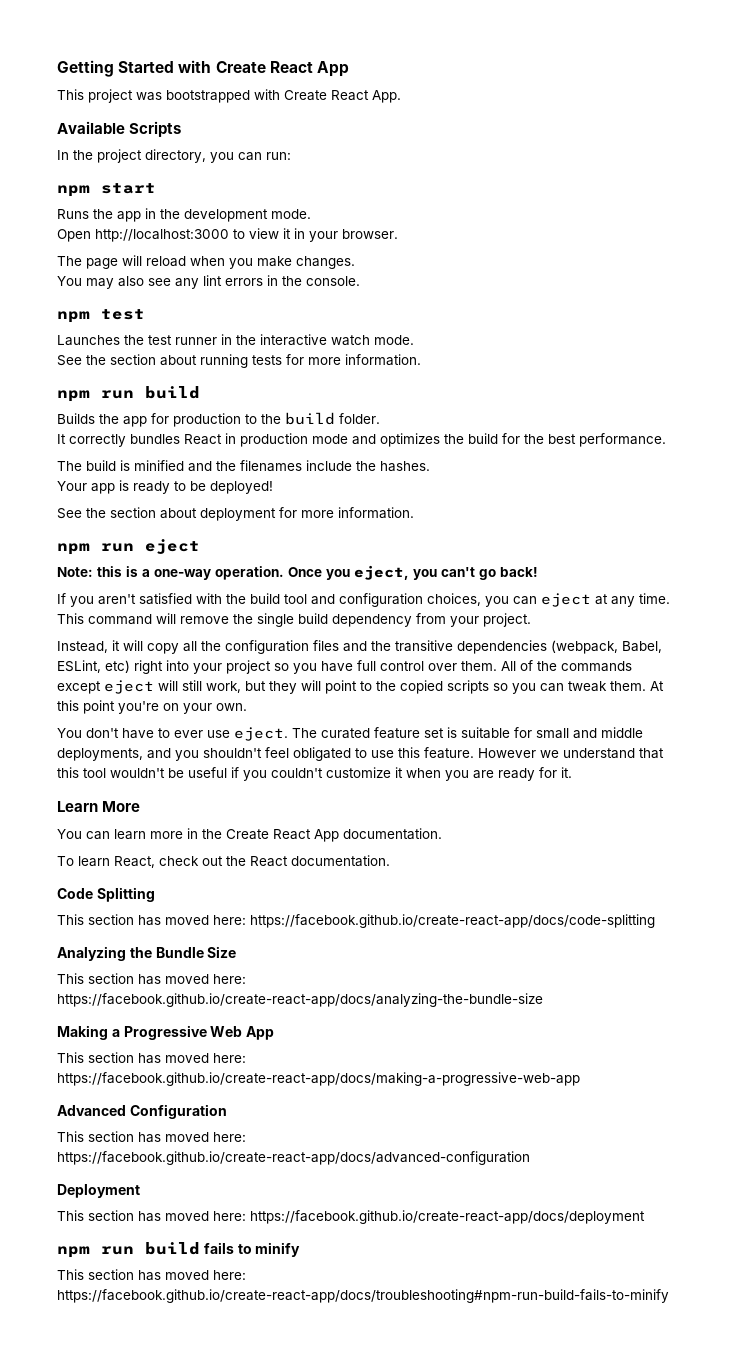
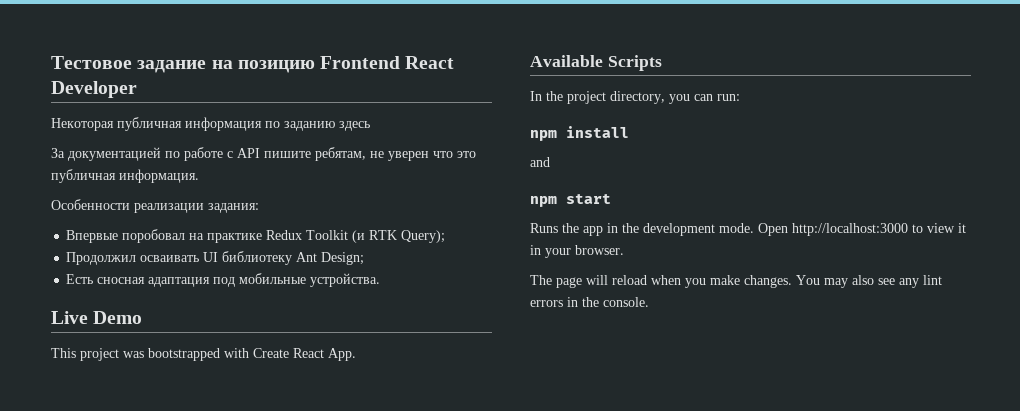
[57,60,349,77] Getting Started with Create React App -> [51,56,455,73] [51,81,137,98] [51,117,370,131] [51,147,476,161] [51,169,199,183] [51,199,259,213] [66,229,446,243] [66,251,365,265] [66,273,381,287] [51,311,143,324] Тестовое задание на позицию Frontend React Developer // Некоторая публичная информация по заданию здесь // За документацией по работе с API пишите ребятам, не уверен что это публичная информация. // Особенности реализации задания: // Впервые поробовал на практике Redux Toolkit (и RTK Query); // Продолжил осваивать UI библиотеку Ant Design; // Есть сносная адаптация под мобильные устройства. // Live Demo
(291, 156) none -> [530,126,629,141] [530,157,550,167] // npm install // and
(311, 214) // -> (754, 228) none
(355, 262) // -> (792, 281) none
[57,309,145,323] [57,334,414,346] [57,354,421,368] [57,386,200,402] [57,412,380,427] [57,433,666,447] [57,460,430,472] [57,480,273,494] [57,507,414,521] [57,539,200,555] [57,565,538,580] [57,593,670,607] [57,613,531,627] [57,640,662,654] [57,660,632,674] [57,680,664,694] [57,700,247,714] [57,727,643,741] [57,747,664,761] [57,767,572,781] [57,801,141,812] [57,828,442,842] [57,855,390,868] [57,887,155,902] [57,914,655,928] [57,946,237,961] [57,973,246,985] [57,993,543,1007] [57,1025,275,1040] [57,1052,246,1064] [57,1072,580,1086] [57,1104,227,1119] [57,1131,246,1143] [57,1151,530,1165] [57,1184,140,1198] [57,1210,645,1224] [57,1242,301,1258] [57,1269,246,1281] [57,1289,669,1303] // npm test // Launches the test runner in the interactive watch mode. // See the section about running tests for more information. // npm run build // Builds the app for production to the build folder. // It correctly bundles React in production mode and optimizes the build for the best performance. // The build is minified and the filenames include the hashes. // Your app is ready to be deployed! // See the section about deployment for more information. // npm run eject // Note: this is a one-way operation. Once you eject, you can't go back! // If you aren't satisfied with the build tool and configuration choices, you can eject at any time. This command will remove the single build dependency from your project. // Instead, it will copy all the configuration files and the transitive dependencies (webpack, Babel, ESLint, etc) right into your project so you have full control over them. All of the commands except eject will still work, but they will point to the copied scripts so you can tweak them. At this point you're on your own. // You don't have to ever use eject. The curated feature set is suitable for small and middle deployments, and you shouldn't feel obligated to use this feature. However we understand that this tool wouldn't be useful if you couldn't customize it when you are ready for it. // Learn More // You can learn more in the Create React App documentation. // To learn React, check out the React documentation. // Code Splitting // This section has moved here: https://facebook.github.io/create-react-app/docs/code-splitting // Analyzing the Bundle Size // This section has moved here: https://facebook.github.io/create-react-app/docs/analyzing-the-bundle-size // Making a Progressive Web App // This section has moved here: https://facebook.github.io/create-react-app/docs/making-a-progressive-web-app // Advanced Configuration // This section has moved here: https://facebook.github.io/create-react-app/docs/advanced-configuration // Deployment // This section has moved here: https://facebook.github.io/create-react-app/docs/deployment // npm run build fails to minify // This section has moved here: https://facebook.github.io/create-react-app/docs/troubleshooting#npm-run-build-fails-to-minify -> (649, 302) none

